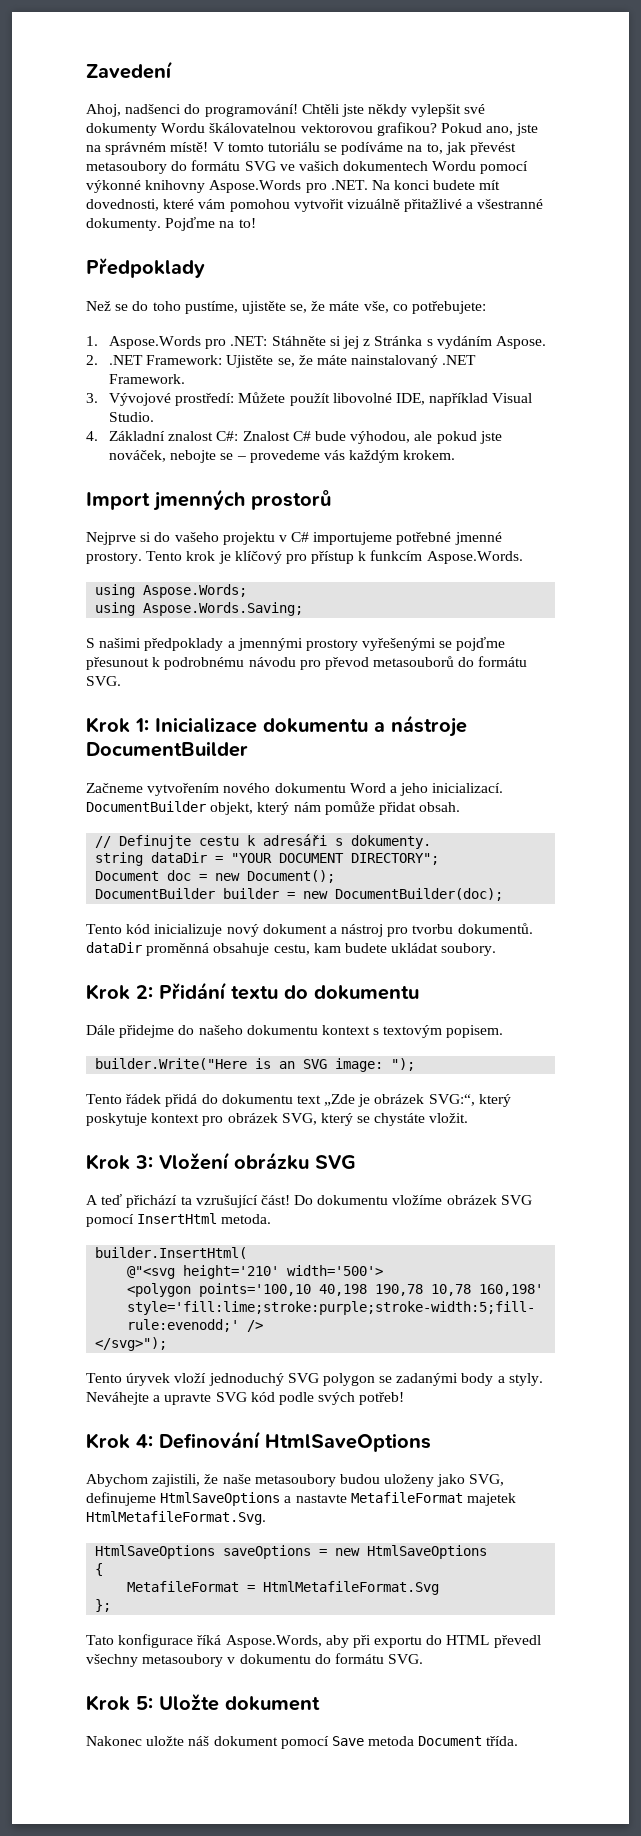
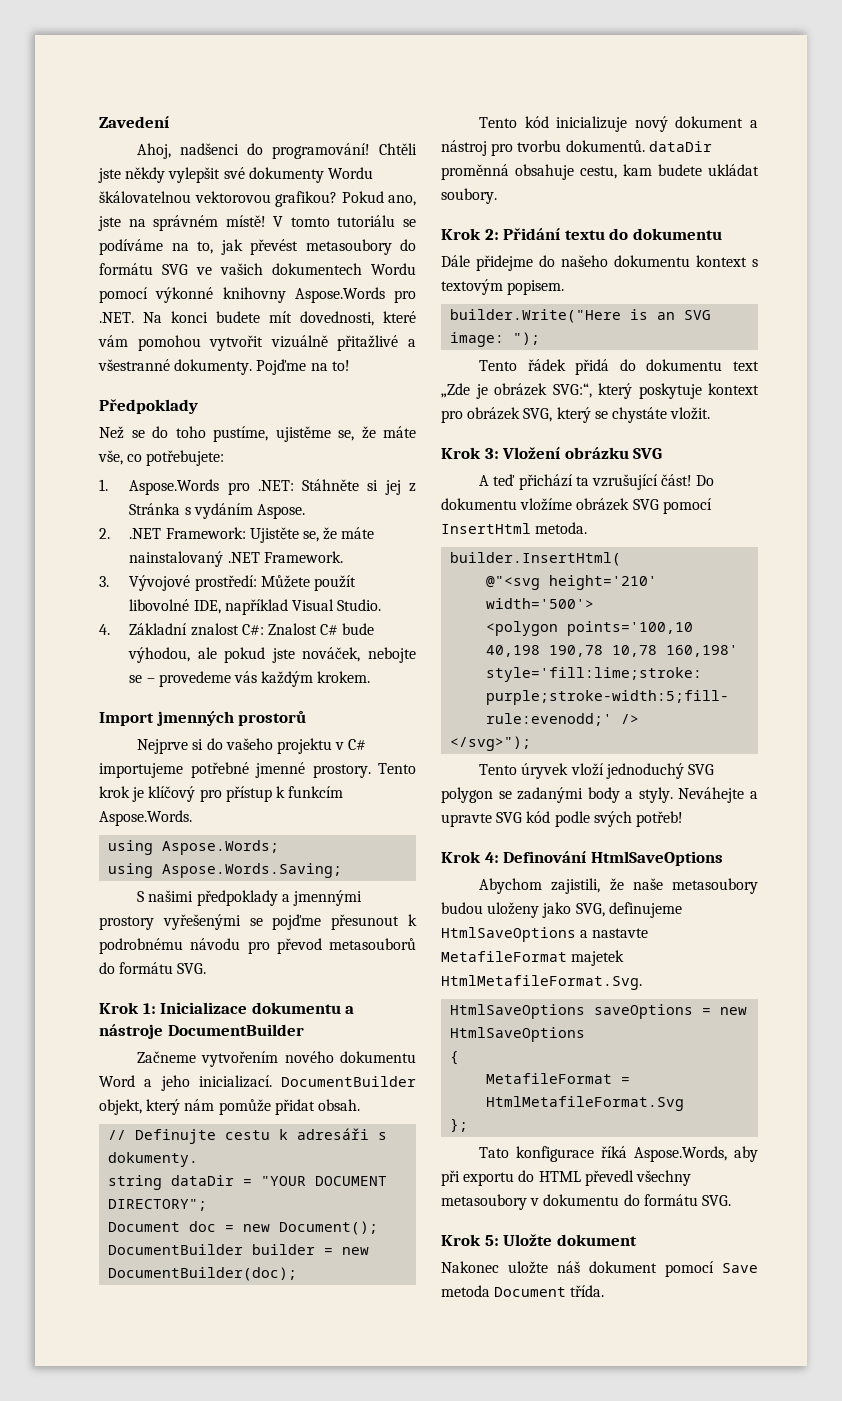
[241,301,286,314] ujistěte -> [275,426,331,442] ujistěme

